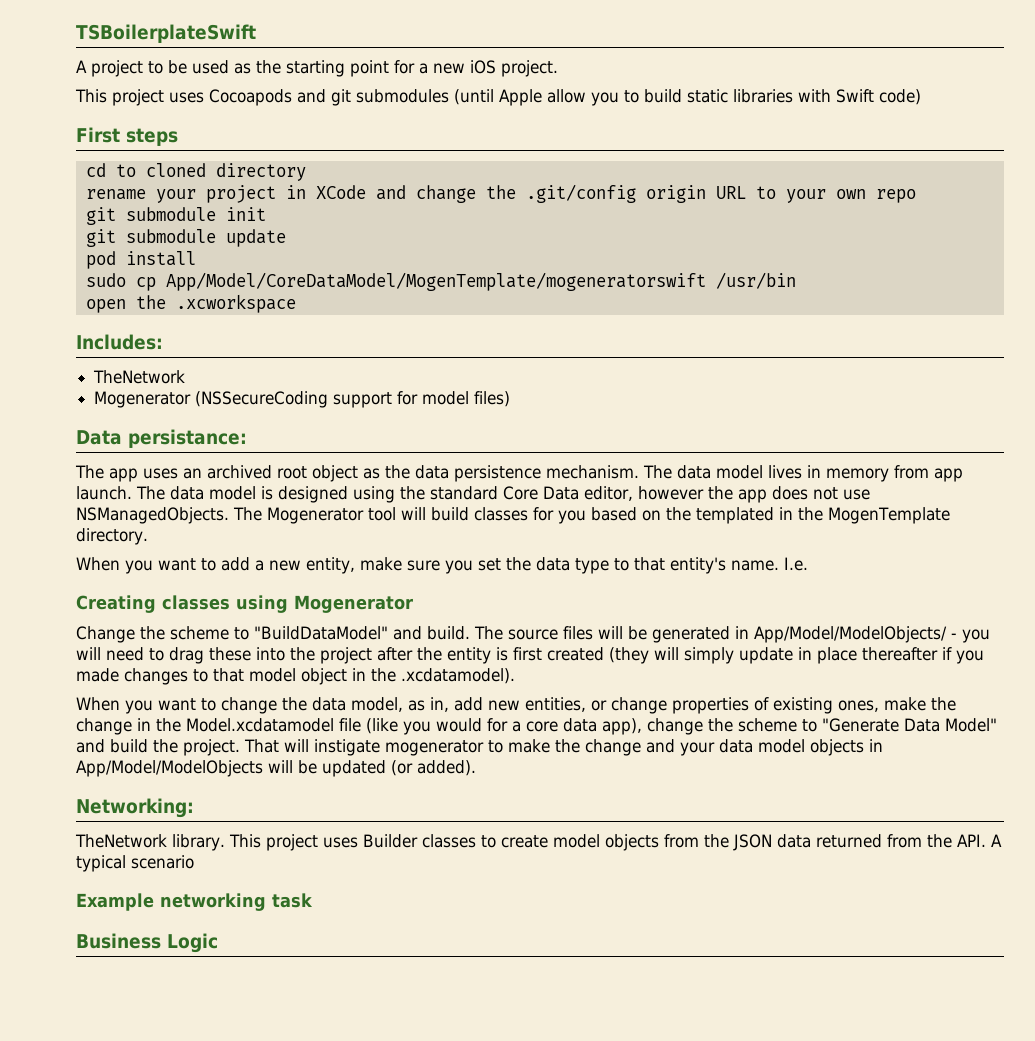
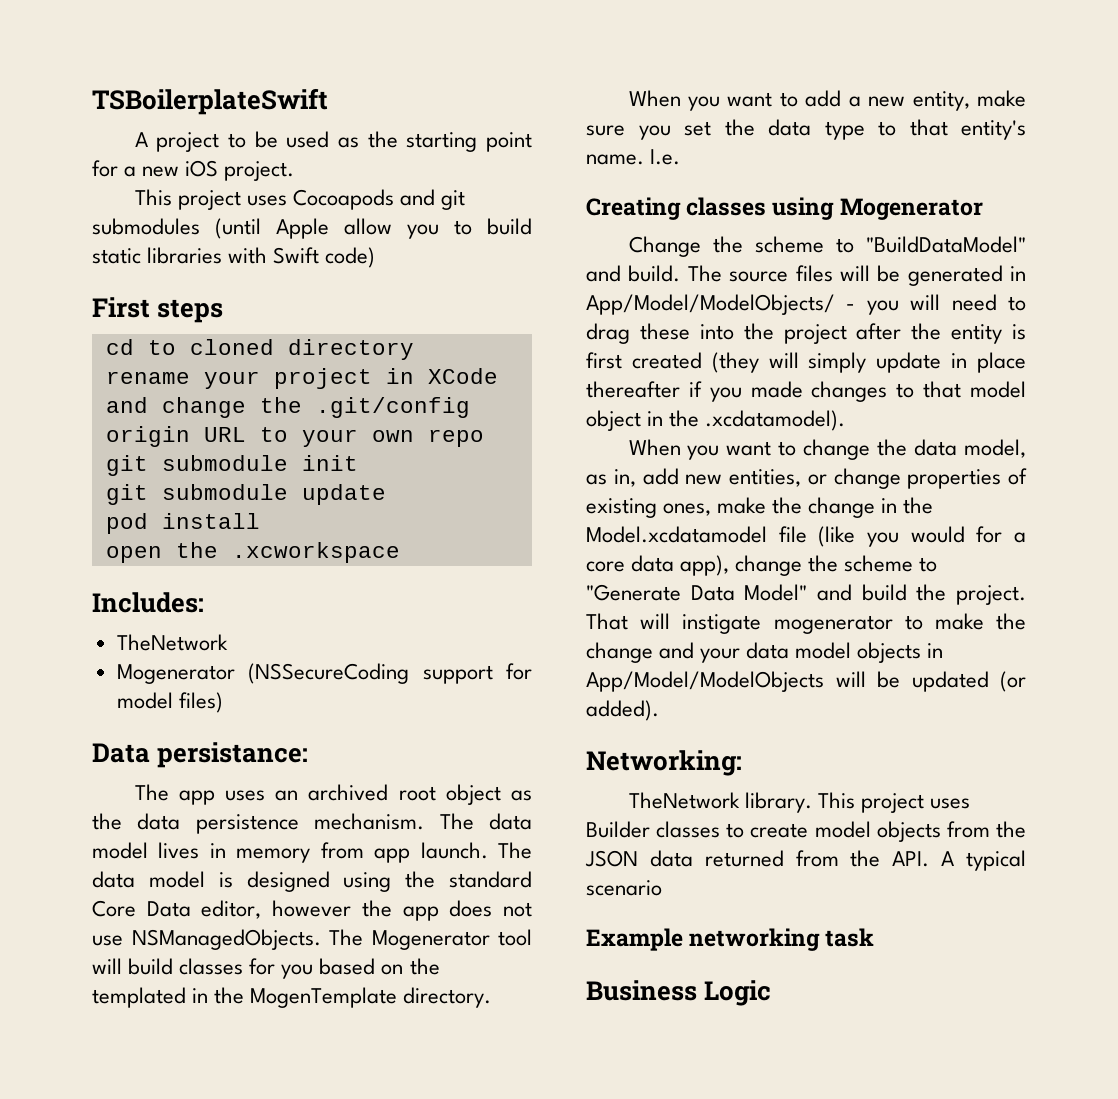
[85,272,796,291] // sudo cp App/Model/CoreDataModel/MogenTemplate/mogeneratorswift /usr/bin -> (260, 521) none

